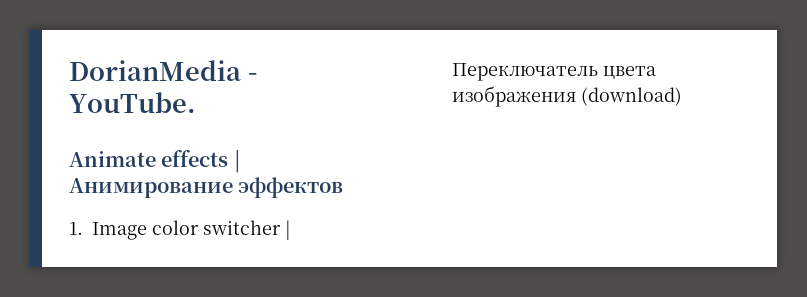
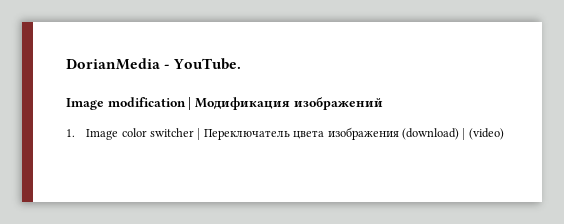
[69,150,241,173] [69,177,344,198] Animate effects | Анимирование эффектов -> [66,97,383,110] Image modification | Модификация изображений
(682, 96) none -> [462,128,504,140] | (video)

